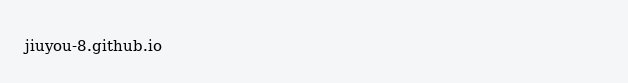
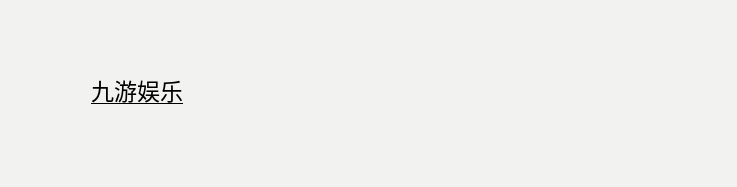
[23,39,162,54] jiuyou-8.github.io -> [91,80,183,103] 九游娱乐

